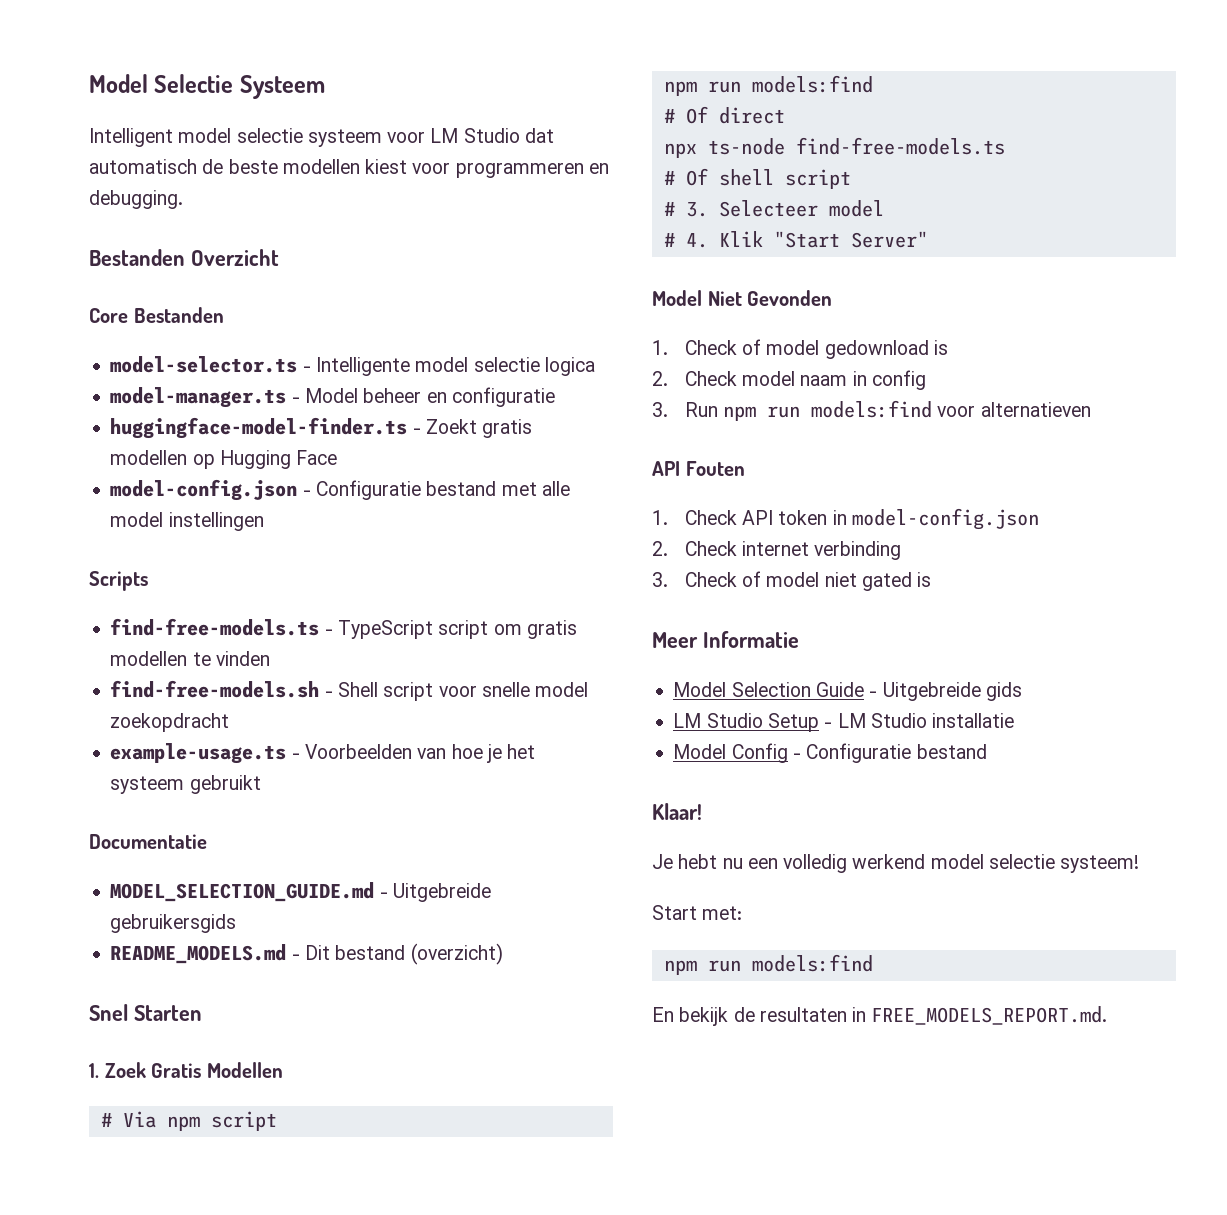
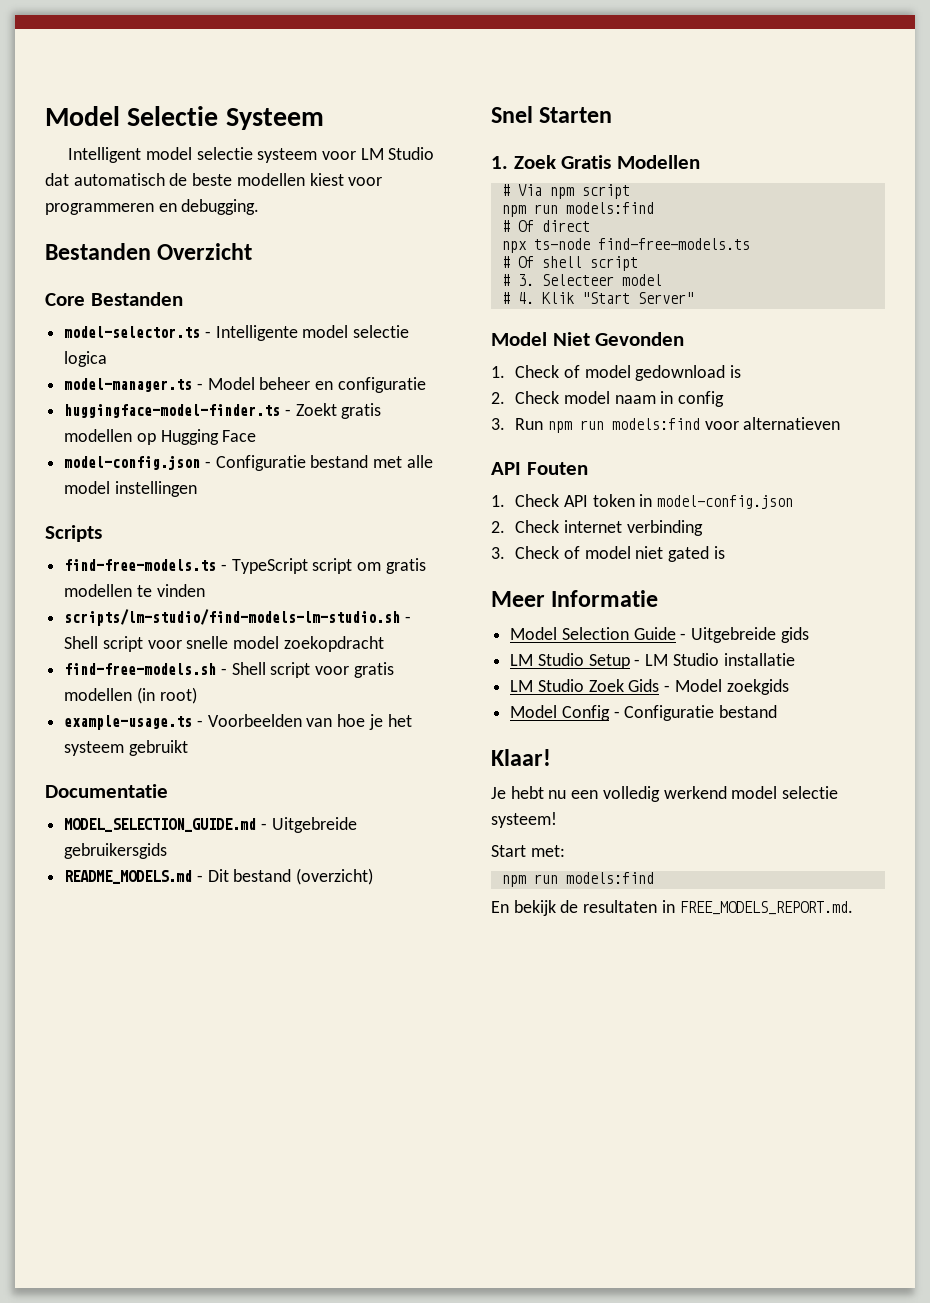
[110,680,320,698] find-free-models.sh -> [64,609,401,626] scripts/lm-studio/find-models-lm-studio.sh
(230, 722) none -> [64,662,394,678] [64,687,197,704] // find-free-models.sh - Shell script voor gratis modellen (in root)
(1015, 720) none -> [510,679,789,695] // LM Studio Zoek Gids - Model zoekgids

